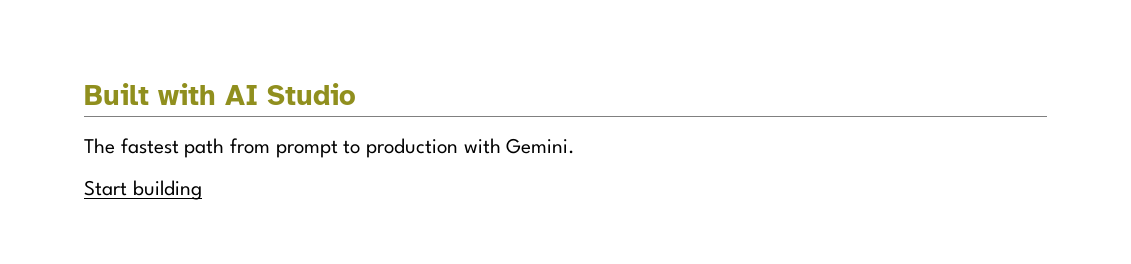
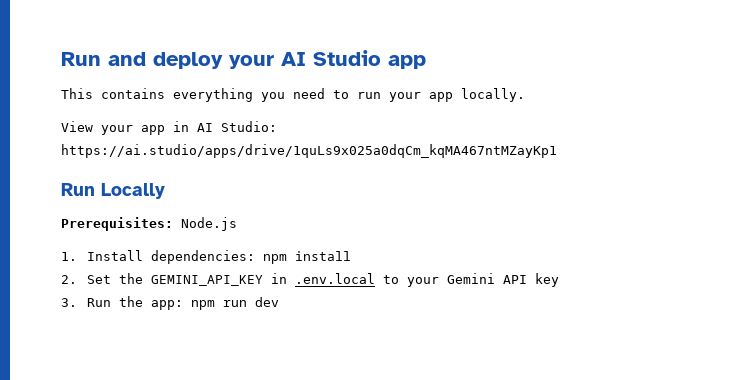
[84,83,356,105] [84,138,576,158] [84,180,202,200] Built with AI Studio // The fastest path from prompt to production with Gemini. // Start building -> [61,50,426,69] [61,88,525,102] [61,121,277,135] [61,144,557,158] [61,183,165,199] [61,217,237,231] [61,250,351,264] [61,273,559,287] [61,296,279,310] Run and deploy your AI Studio app // This contains everything you need to run your app locally. // View your app in AI Studio: https://ai.studio/apps/drive/1quLs9x025a0dqCm_kqMA467ntMZayKp1 // Run Locally // Prerequisites: Node.js // 1. Install dependencies: npm install // 2. Set the GEMINI_API_KEY in .env.local to your Gemini API key // 3. Run the app: npm run dev

